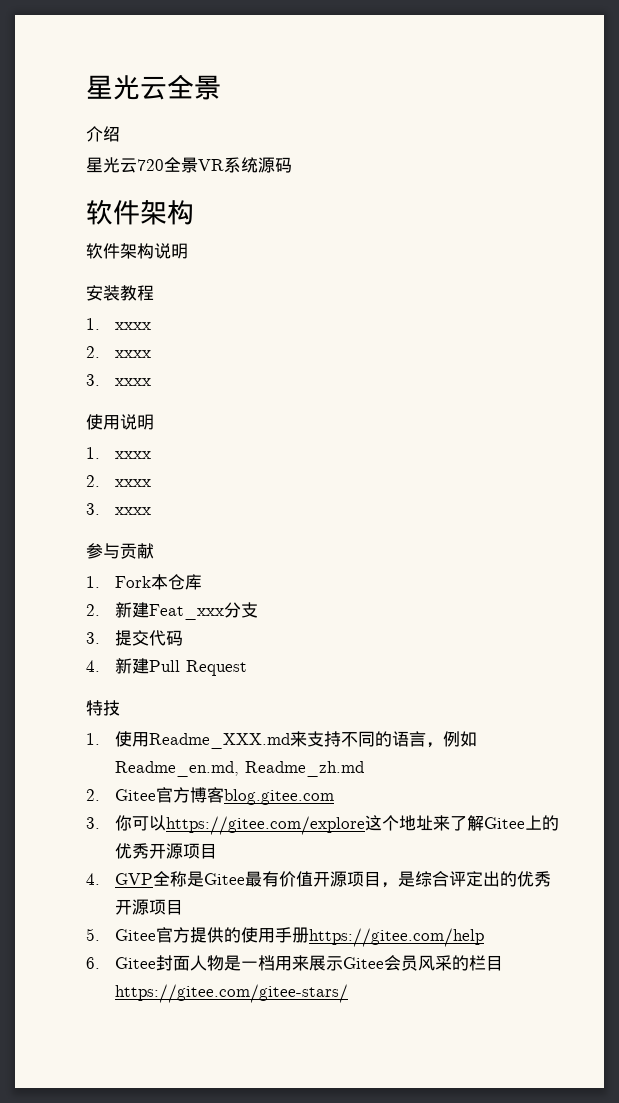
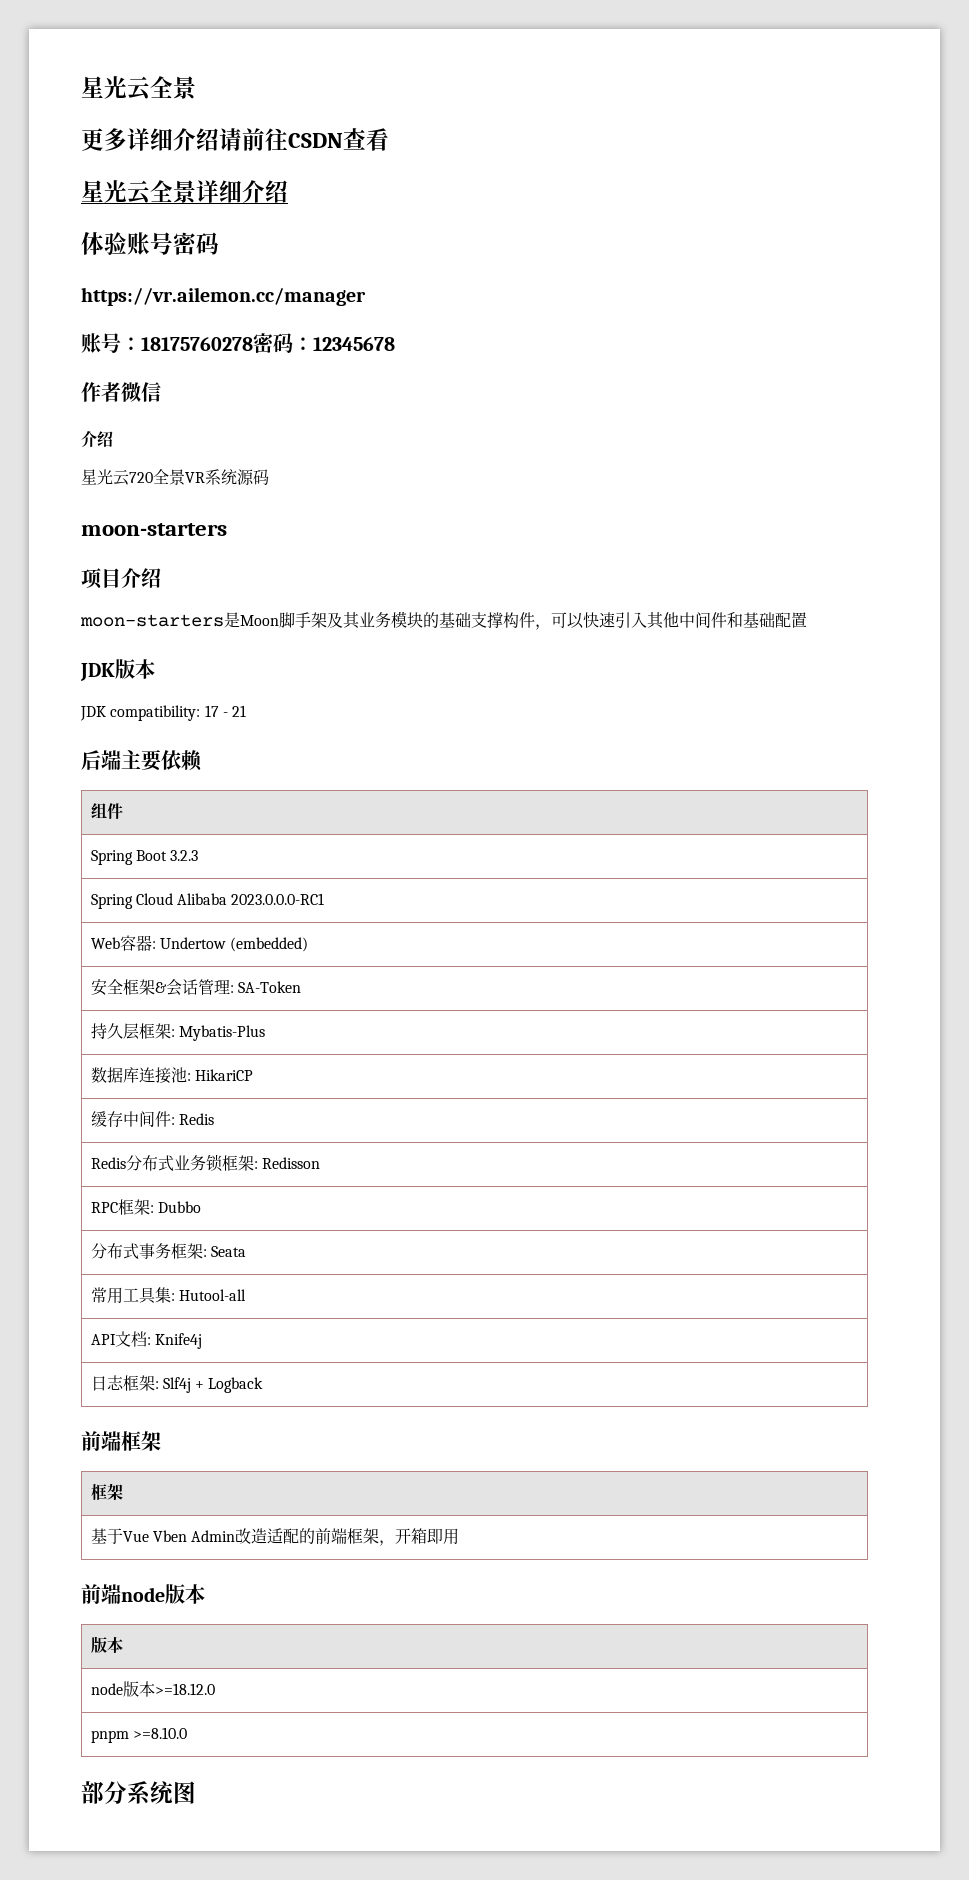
[86,74,221,100] 星光云全景 -> [81,76,196,101] [81,128,389,151] [81,180,288,205] [81,232,219,255] [81,287,366,306] [81,333,395,353] [81,382,161,402] 星光云全景 // 更多详细介绍请前往CSDN查看 // 星光云全景详细介绍 // 体验账号密码 // https://vr.ailemon.cc/manager // 账号：18175760278密码：12345678 // 作者微信
[86,199,194,225] [86,243,188,259] [86,285,154,301] [86,318,152,330] [86,346,152,358] [86,374,152,386] [86,414,154,430] [86,447,152,459] [86,475,152,487] [86,503,152,515] [86,543,154,559] [86,574,203,590] [86,602,259,620] [86,630,184,646] [86,658,248,676] [86,700,120,716] [86,731,478,749] [115,761,365,777] [86,787,335,805] [86,815,560,835] [115,843,218,859] [86,871,552,888] [115,899,184,915] [86,927,485,947] [86,955,504,971] [115,984,349,1003] 软件架构 // 软件架构说明 // 安装教程 // 1. xxxx // 2. xxxx // 3. xxxx // 使用说明 // 1. xxxx // 2. xxxx // 3. xxxx // 参与贡献 // 1. Fork本仓库 // 2.新建Feat_xxx分支 // 3.提交代码 // 4.新建Pull Request // 特技 // 1.使用Readme_XXX.md来支持不同的语言，例如Readme_en.md, Readme_zh.md // 2. Gitee官方博客blog.gitee.com // 3.你可以https://gitee.com/explore这个地址来了解Gitee上的优秀开源项目 // 4. GVP全称是Gitee最有价值开源项目，是综合评定出的优秀开源项目 // 5. Gitee官方提供的使用手册https://gitee.com/help // 6. Gitee封面人物是一档用来展示Gitee会员风采的栏目https://gitee.com/gitee-stars/ -> [81,523,227,536] [81,568,161,589] [80,611,807,630] [80,659,155,681] [80,705,247,721] [81,750,202,771] [90,803,123,819] [90,850,199,865] [90,893,325,909] [90,935,309,952] [90,979,301,996] [90,1023,265,1041] [90,1067,253,1084] [90,1111,214,1127] [90,1154,320,1172] [90,1199,201,1215] [90,1243,246,1259] [90,1287,246,1304] [90,1331,202,1349] [90,1375,264,1393] [81,1431,161,1451] [90,1483,123,1500] [90,1528,460,1546] [81,1584,205,1604] [90,1636,123,1653] [90,1681,215,1697] [90,1727,187,1743] [81,1781,196,1805] moon-starters // 项目介绍 // moon-starters是Moon脚手架及其业务模块的基础支撑构件，可以快速引入其他中间件和基础配置 // JDK版本 // JDK compatibility: 17 - 21 // 后端主要依赖 // 组件 // Spring Boot 3.2.3 // Spring Cloud Alibaba 2023.0.0.0-RC1 // Web容器: Undertow (embedded) // 安全框架&会话管理: SA-Token // 持久层框架: Mybatis-Plus // 数据库连接池: HikariCP // 缓存中间件: Redis // Redis分布式业务锁框架: Redisson // RPC框架: Dubbo // 分布式事务框架: Seata // 常用工具集: Hutool-all // API文档: Knife4j // 日志框架: Slf4j + Logback // 前端框架 // 框架 // 基于Vue Vben Admin改造适配的前端框架，开箱即用 // 前端node版本 // 版本 // node版本>=18.12.0 // pnpm >=8.10.0 // 部分系统图

